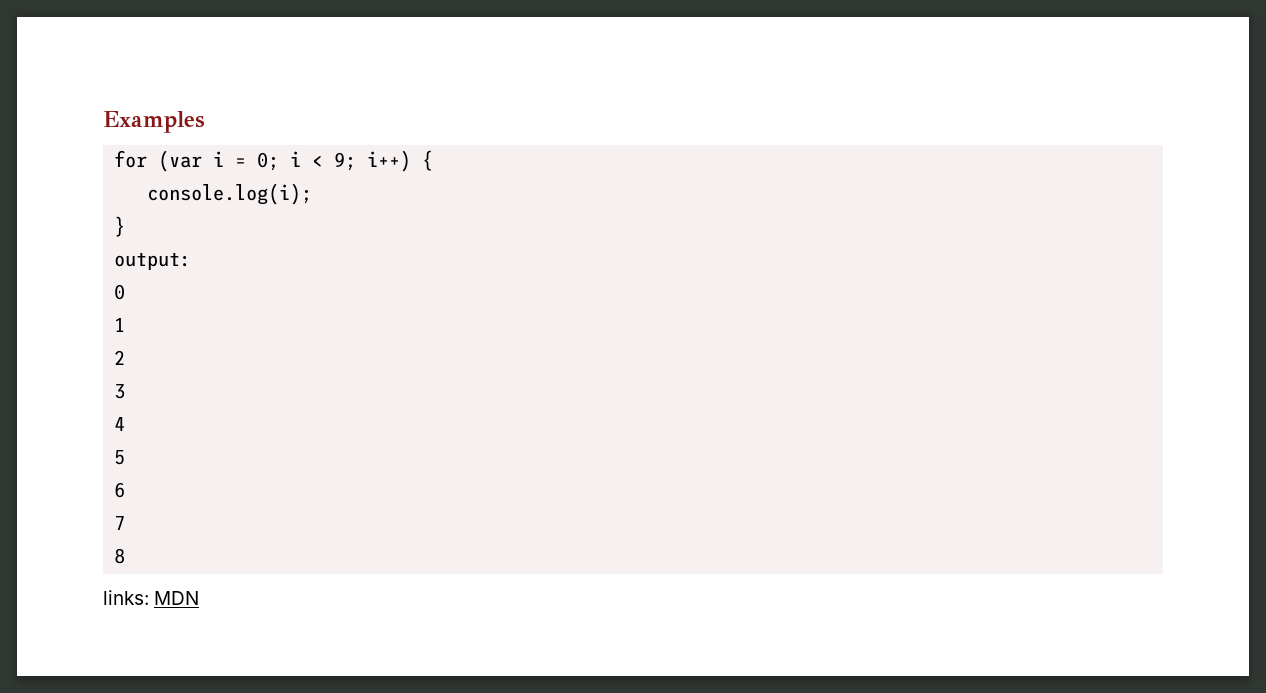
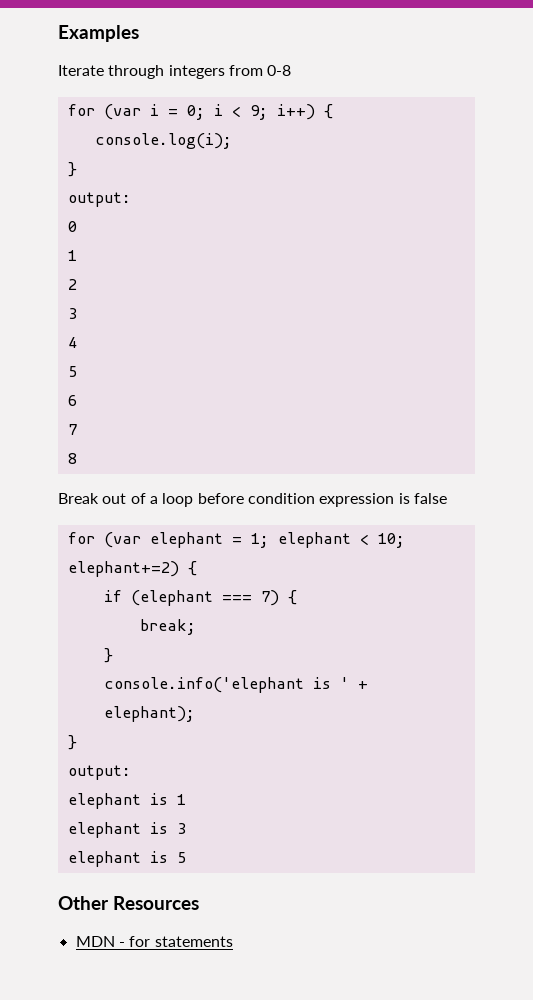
(205, 122) none -> [58,65,292,79] // Iterate through integers from 0-8
[103,590,200,605] links: MDN -> [58,493,447,507] [67,532,405,548] [67,561,197,577] [103,590,297,606] [139,619,196,635] [103,648,113,663] [103,677,368,693] [103,706,195,722] [67,735,77,750] [67,765,131,780] [67,793,186,809] [67,822,186,838] [67,851,186,867] [58,896,199,910] [75,936,233,947] Break out of a loop before condition expression is false // for (var elephant = 1; elephant < 10; elephant+=2) { // if (elephant === 7) { // break; // } // console.info('elephant is ' + elephant); // } // output: // elephant is 1 // elephant is 3 // elephant is 5 // Other Resources // MDN - for statements

